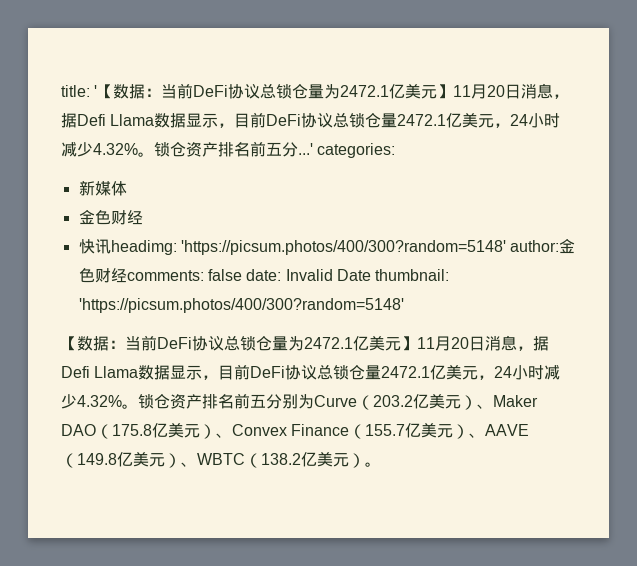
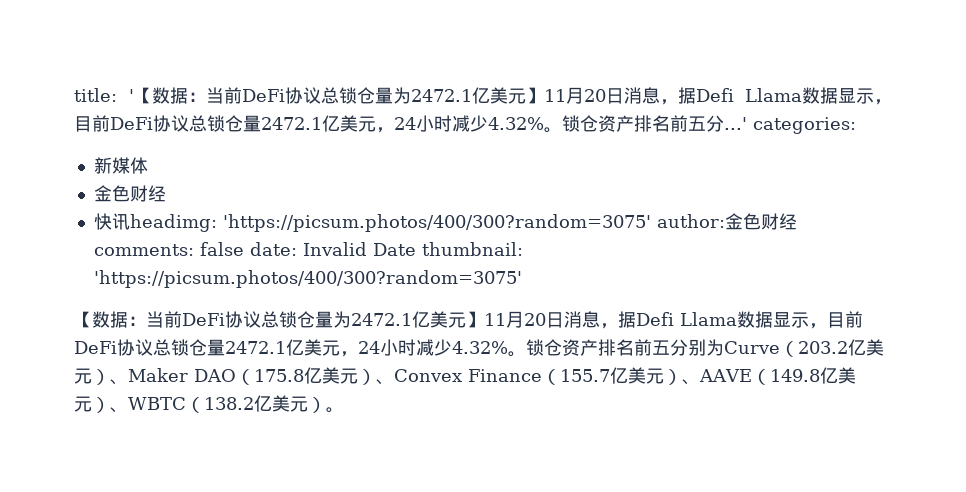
[180,240,506,255] 'https://picsum.photos/400/300?random=5148' -> [222,214,651,232] 'https://picsum.photos/400/300?random=3075'
[78,298,404,313] 'https://picsum.photos/400/300?random=5148' -> [93,270,522,288] 'https://picsum.photos/400/300?random=3075'

